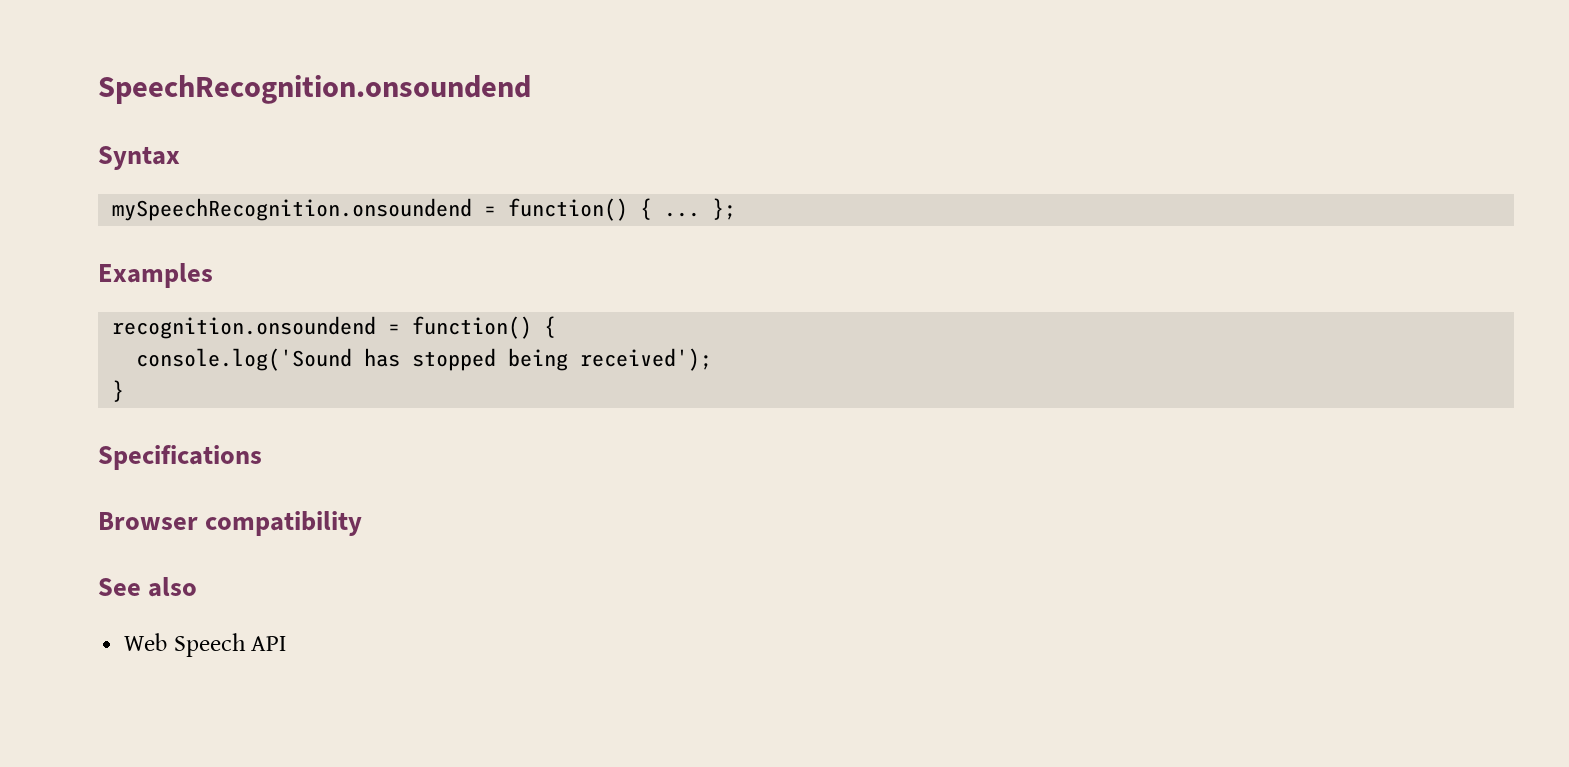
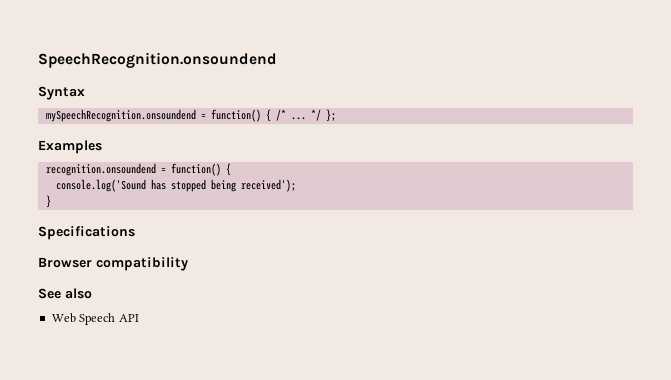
[664,212,701,217] ... -> [275,109,321,121] /* ... */

